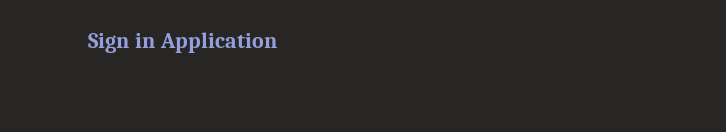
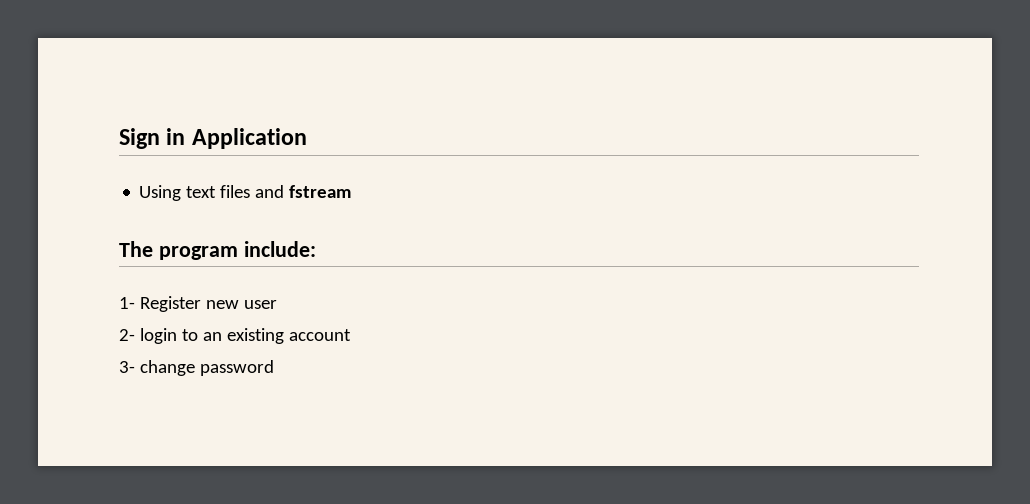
(277, 42) none -> [139,185,352,201] [119,241,316,260] [119,296,277,312] [119,328,351,344] [119,360,274,376] // Using text files and fstream // The program include: // 1- Register new user // 2- login to an existing account // 3- change password

